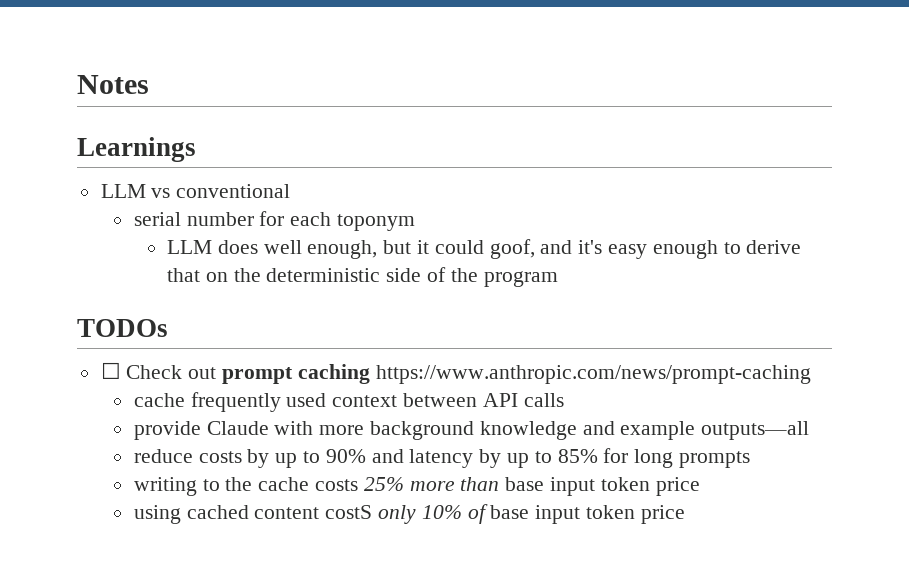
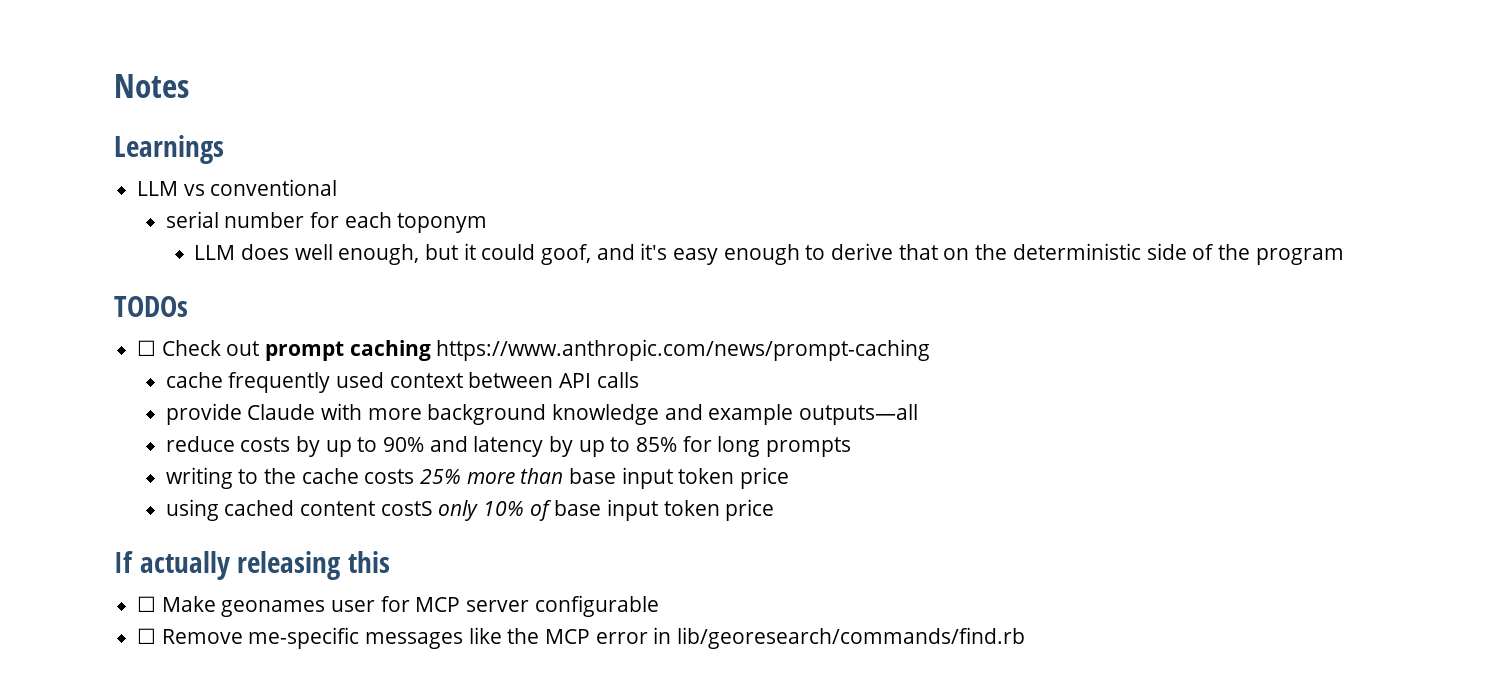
(685, 514) none -> [114,551,391,580] [137,595,659,617] [137,627,1026,649] // If actually releasing this // ☐ Make geonames user for MCP server configurable // ☐ Remove me-specific messages like the MCP error in lib/georesearch/commands/find.rb

